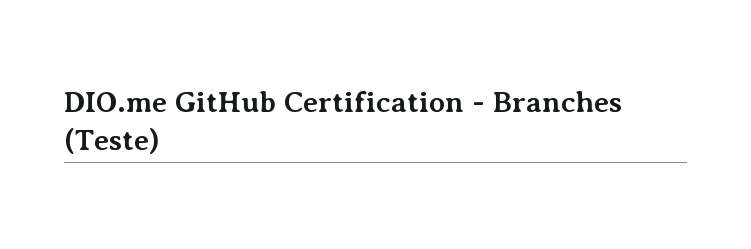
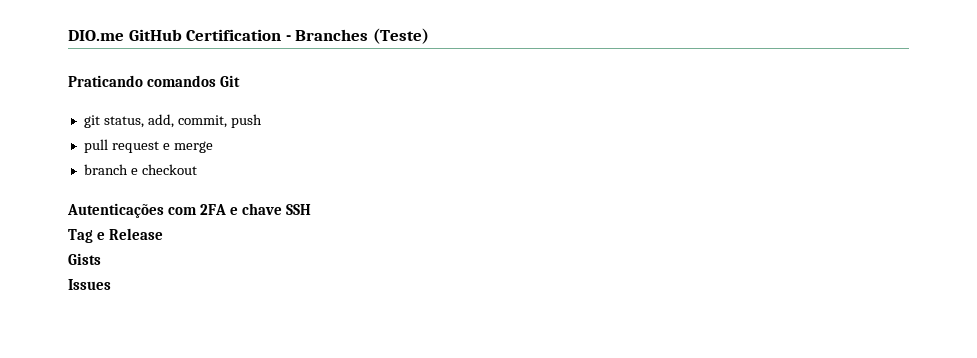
(160, 141) none -> [68,75,241,87] [83,114,262,128] [83,139,213,153] [83,164,197,175] [67,203,311,218] [68,228,163,243] [68,253,101,265] [68,279,111,290] // Praticando comandos Git // git status, add, commit, push // pull request e merge // branch e checkout // Autenticações com 2FA e chave SSH // Tag e Release // Gists // Issues

